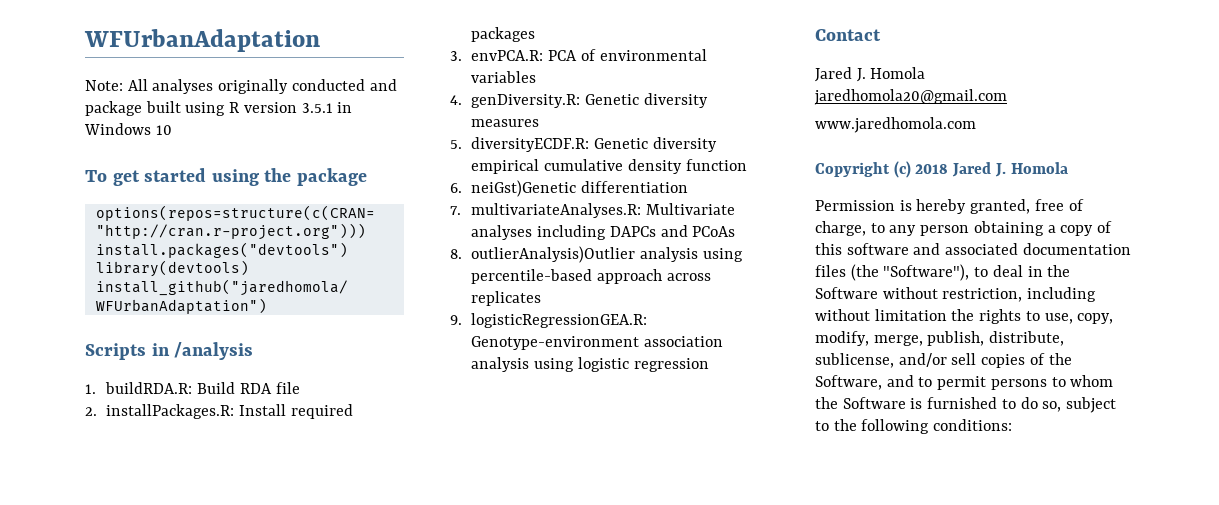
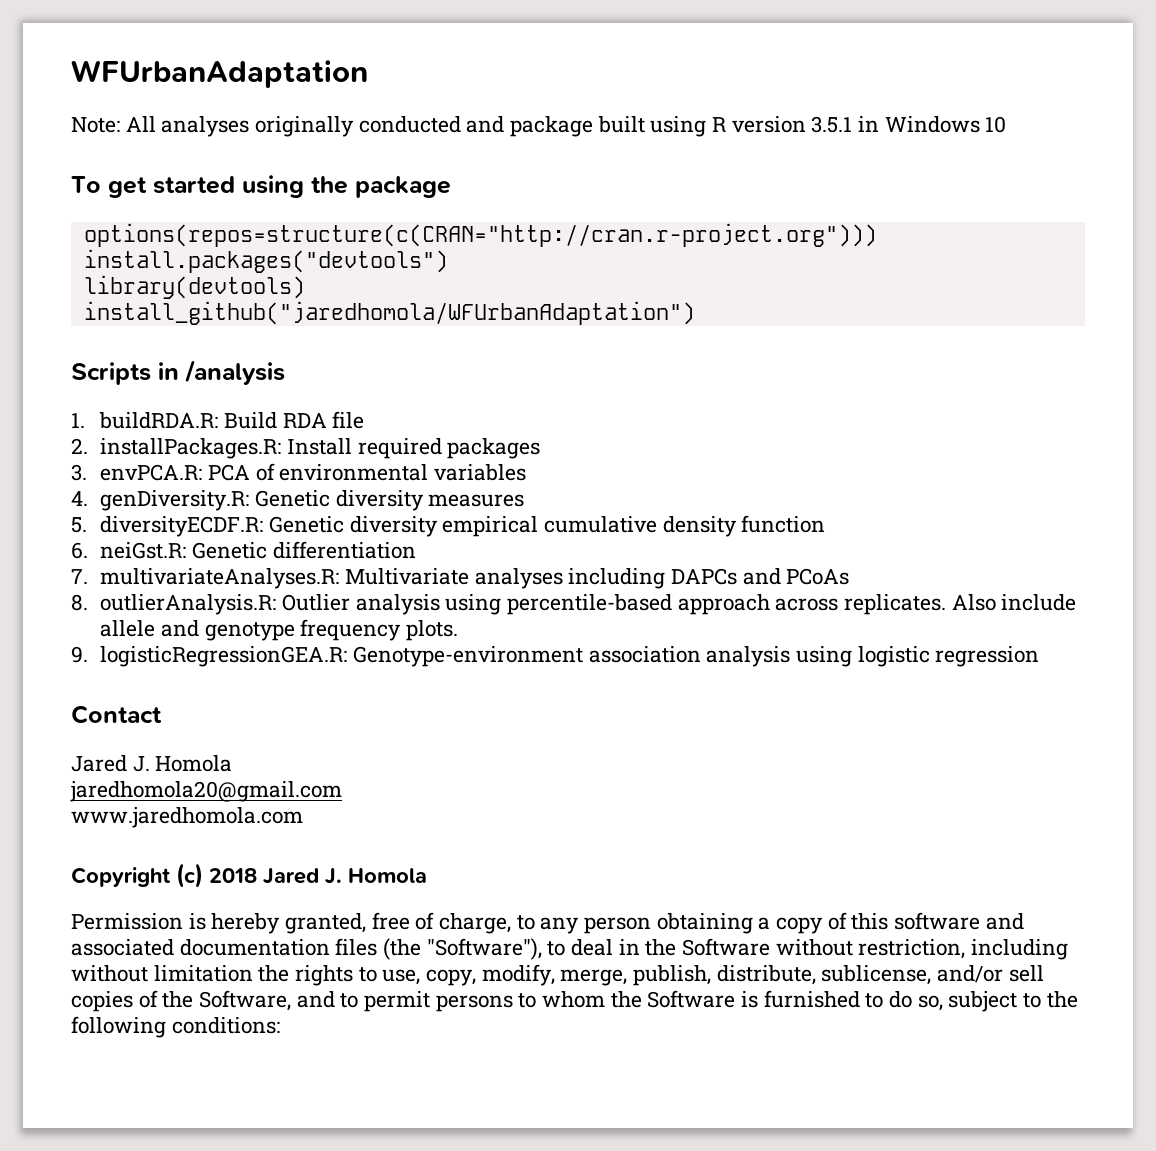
[471,180,577,197] neiGst)Genetic -> [100,542,268,559] neiGst.R: Genetic
[471,246,636,263] outlierAnalysis)Outlier -> [100,594,351,615] outlierAnalysis.R: Outlier
[471,291,542,306] replicates -> [844,594,1077,615] [100,619,459,641] replicates. Also include allele and genotype frequency plots.

